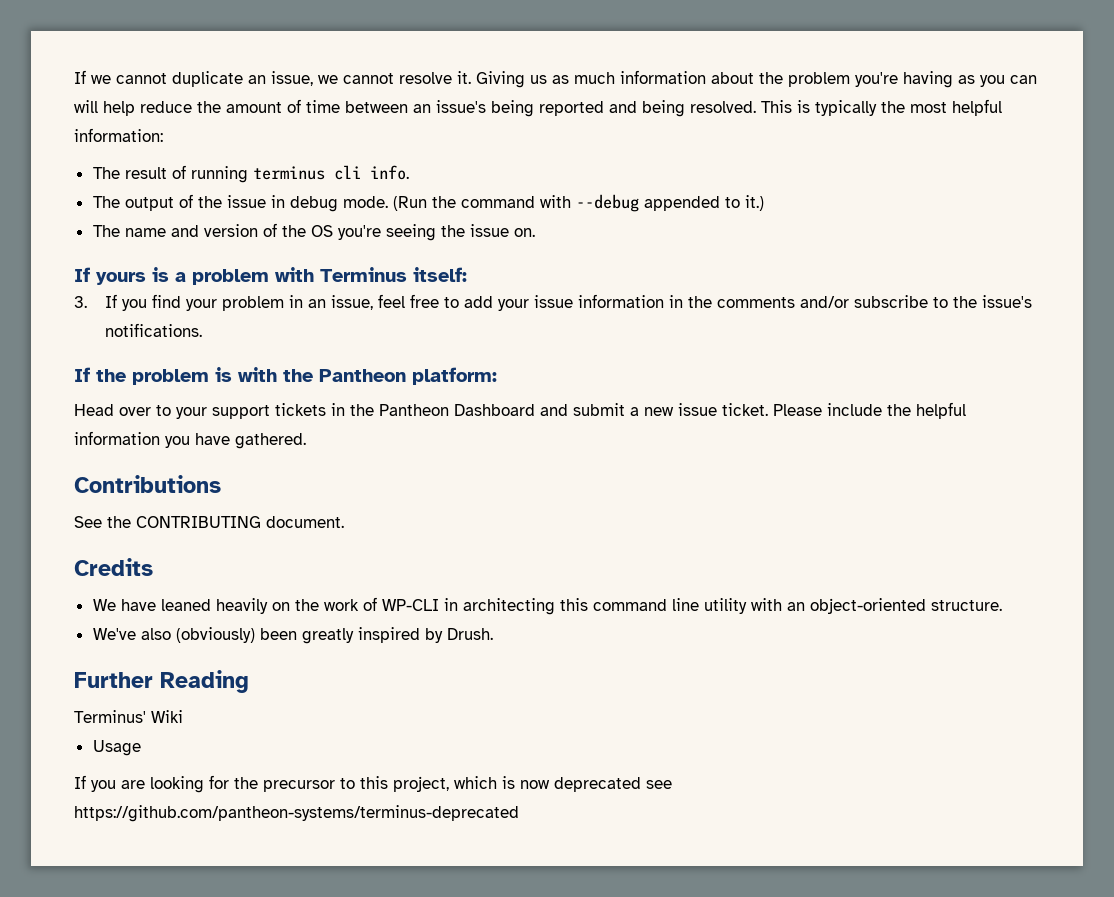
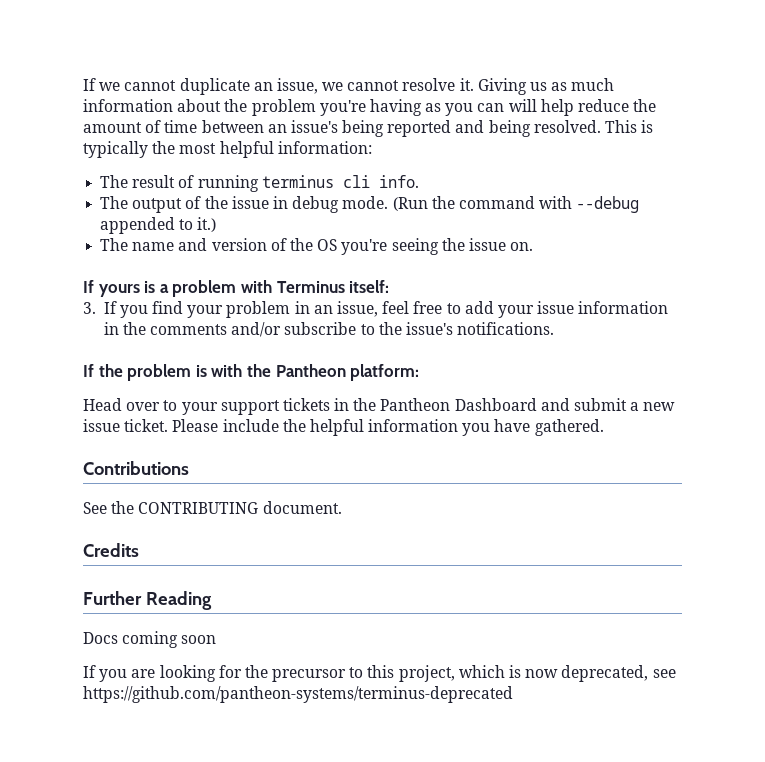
[92,597,1002,615] [92,627,493,644] // We have leaned heavily on the work of WP-CLI in architecting this command line utility with an object-oriented structure. // We've also (obviously) been greatly inspired by Drush. -> (139, 550) none
[74,710,183,723] [92,740,141,756] Terminus' Wiki // Usage -> [83,631,217,648] Docs coming soon
[554,777,641,792] deprecated -> [561,665,649,682] deprecated,

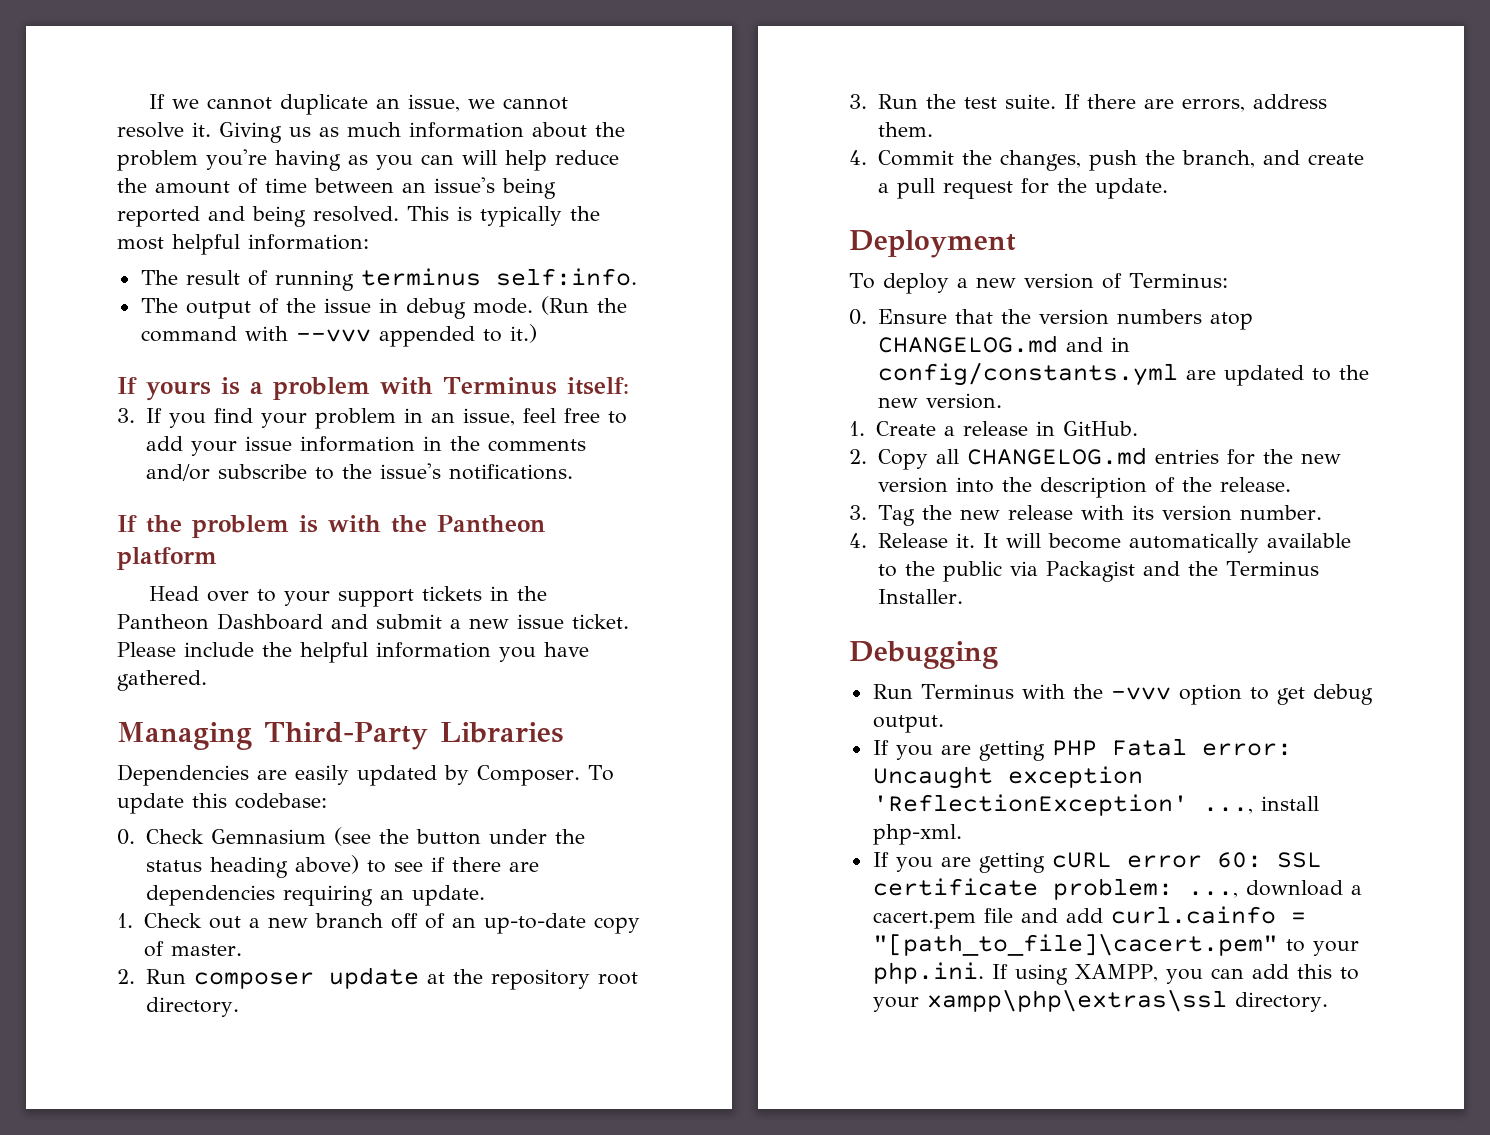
[342,175,419,188] cli info. -> [495,268,637,286] self:info.
[576,196,640,213] --debug -> [295,329,371,342] --vvv
[100,238,534,255] // The name and version of the OS you're seeing the issue on. -> (537, 333) none
[350,364,420,381] platform: -> [117,547,217,570] platform
[83,461,189,475] [83,501,342,514] [83,543,139,557] [83,591,212,610] [83,631,217,648] [83,665,676,682] [83,686,513,703] Contributions // See the CONTRIBUTING document. // Credits // Further Reading // Docs coming soon // If you are looking for the precursor to this project, which is now deprecated, see https://github.com/pantheon-systems/terminus-deprecated -> [117,722,563,750] [117,764,614,786] [117,793,327,814] [117,827,585,846] [145,855,539,878] [145,885,485,906] [117,913,640,934] [143,941,242,957] [117,967,638,990] [145,997,239,1017] [849,94,1327,112] [877,122,933,137] [849,150,1364,171] [877,178,1168,199] [849,230,1016,258] [849,273,1228,294] [849,309,1253,330] [877,335,1130,353] [877,362,1369,386] [877,393,1002,409] [849,421,1138,436] [849,447,1341,470] [877,477,1291,498] [849,505,1322,526] [849,533,1351,553] [877,561,1319,582] [877,589,963,604] [849,641,998,669] [872,684,1373,705] [872,715,944,733] [872,738,1292,761] [872,766,1143,789] [872,794,1319,816] [872,824,962,845] [872,852,1322,873] [872,878,1362,900] [872,906,1306,929] [872,933,1359,956] [872,962,1359,985] [872,989,1328,1012] Managing Third-Party Libraries // Dependencies are easily updated by Composer. To update this codebase: // 0. Check Gemnasium (see the button under the status heading above) to see if there are dependencies requiring an update. // 1. Check out a new branch off of an up-to-date copy of master. // 2. Run composer update at the repository root directory. // 3. Run the test suite. If there are errors, address them. // 4. Commit the changes, push the branch, and create a pull request for the update. // Deployment // To deploy a new version of Terminus: // 0. Ensure that the version numbers atop CHANGELOG.md and in config/constants.yml are updated to the new version. // 1. Create a release in GitHub. // 2. Copy all CHANGELOG.md entries for the new version into the description of the release. // 3. Tag the new release with its version number. // 4. Release it. It will become automatically available to the public via Packagist and the Terminus Installer. // Debugging // Run Terminus with the -vvv option to get debug output. // If you are getting PHP Fatal error: Uncaught exception 'ReflectionException' ..., install php-xml. // If you are getting cURL error 60: SSL certificate problem: ..., download a cacert.pem file and add curl.cainfo = "[path_to_file]\cacert.pem" to your php.ini. If using XAMPP, you can add this to your xampp\php\extras\ssl directory.

